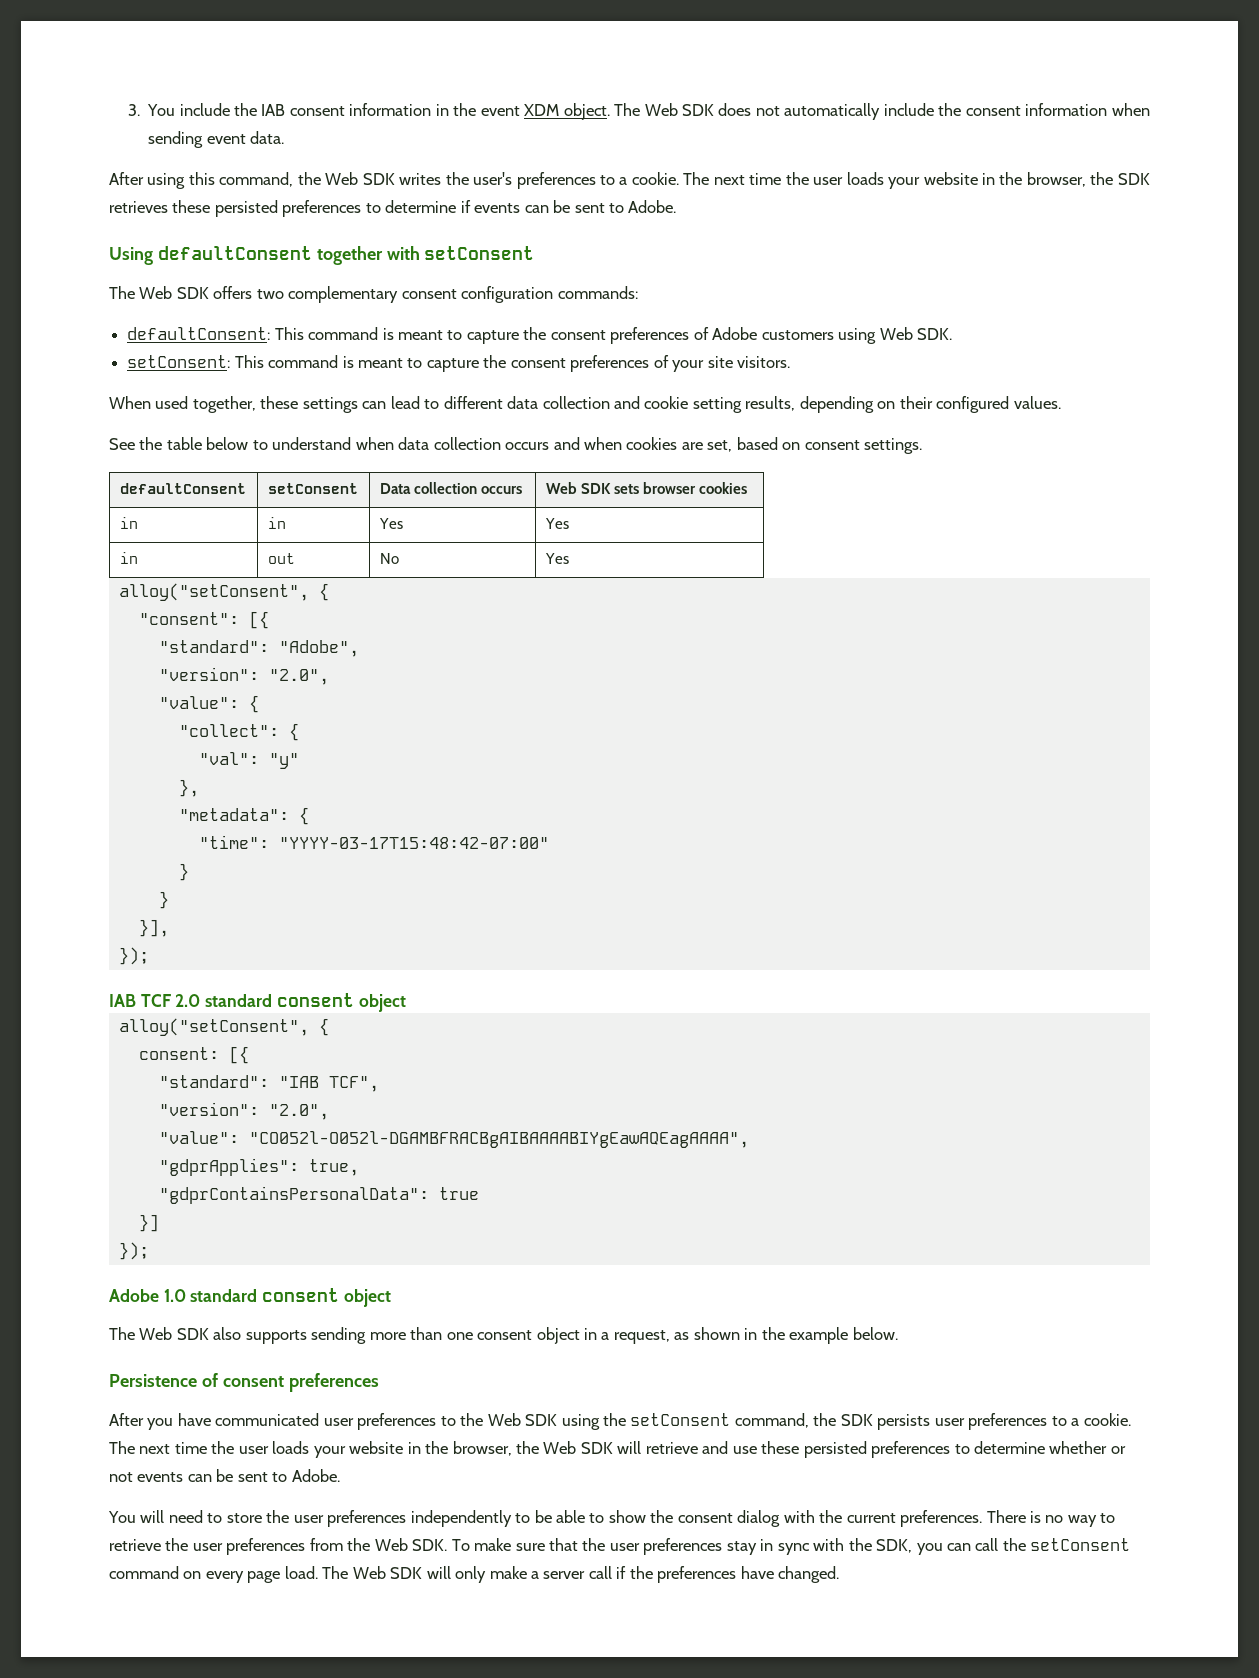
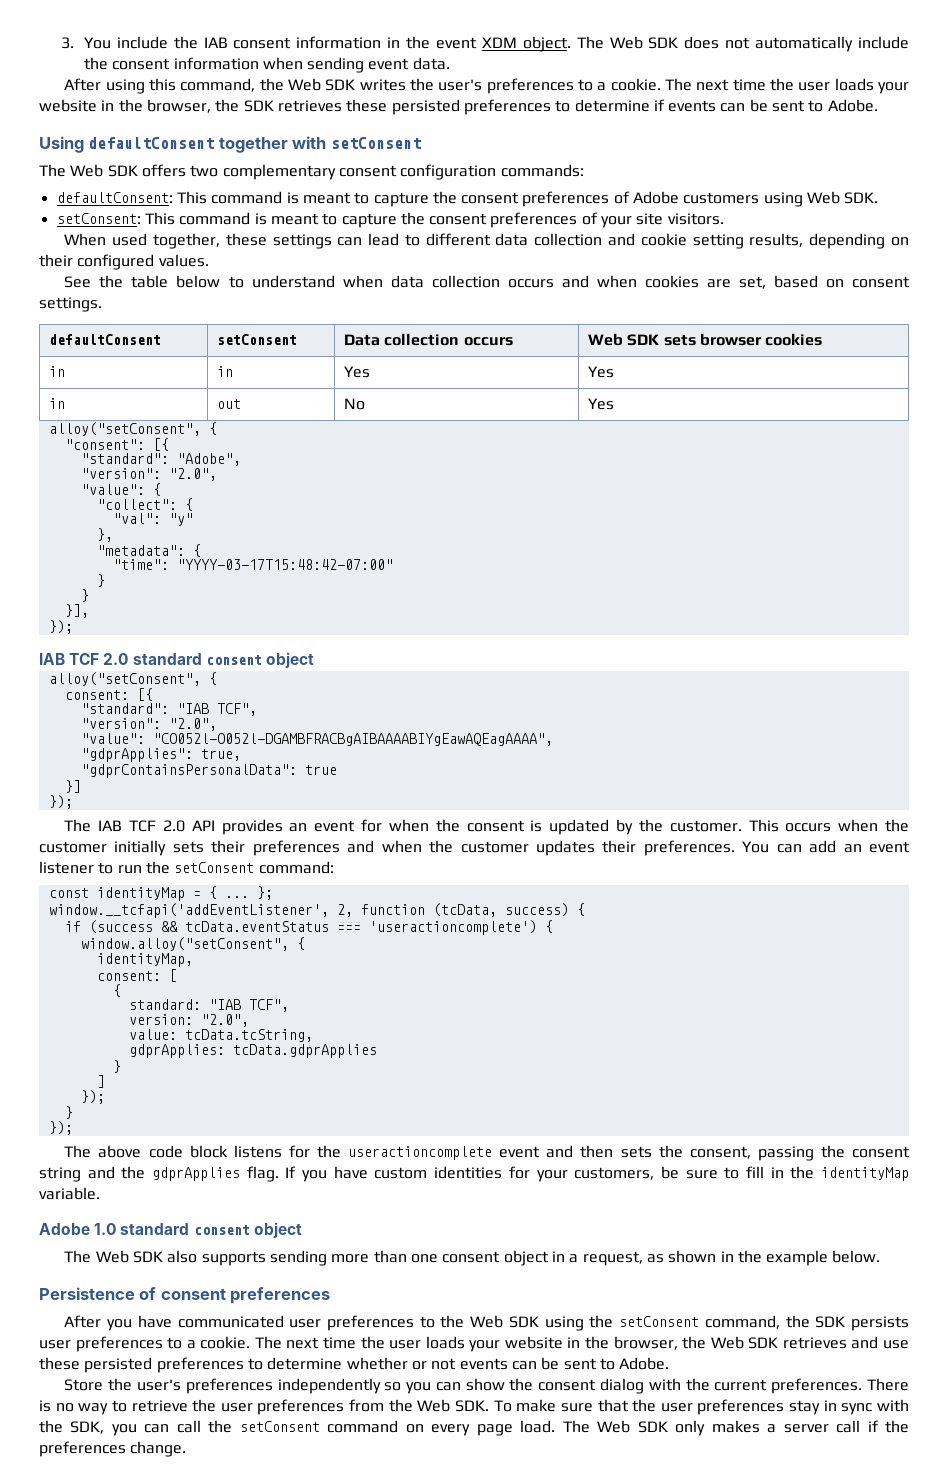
(149, 1251) none -> [64,819,910,835] [39,840,910,856] [39,861,334,874] [48,886,273,901] [48,903,585,918] [64,920,553,935] [80,937,305,951] [96,953,193,967] [96,969,177,982] [112,984,121,997] [128,999,289,1012] [128,1014,249,1027] [128,1029,313,1042] [128,1044,377,1058] [112,1060,121,1073] [96,1075,105,1088] [80,1090,105,1104] [64,1106,73,1119] [48,1121,73,1135] [64,1145,910,1161] [39,1166,910,1182] [39,1187,100,1200] // The IAB TCF 2.0 API provides an event for when the consent is updated by the customer. This occurs when the customer initially sets their preferences and when the customer updates their preferences. You can add an event listener to run the setConsent command: // const identityMap = { ... }; // window.__tcfapi('addEventListener', 2, function (tcData, success) { // if (success && tcData.eventStatus === 'useractioncomplete') { // window.alloy("setConsent", { // identityMap, // consent: [ // { // standard: "IAB TCF", // version: "2.0", // value: tcData.tcString, // gdprApplies: tcData.gdprApplies // } // ] // }); // } // }); // The above code block listens for the useractioncomplete event and then sets the consent, passing the consent string and the gdprApplies flag. If you have custom identities for your customers, be sure to fill in the identityMap variable.
[617,1441,698,1454] will retrieve -> [782,1337,847,1349] retrieves
[108,1510,605,1527] You will need to store the user preferences independently to be able to -> [64,1378,461,1394] Store the user's preferences independently so you can
[426,1566,527,1583] will only make -> [675,1420,760,1436] only makes
[740,1566,840,1583] have changed. -> [130,1441,187,1457] change.

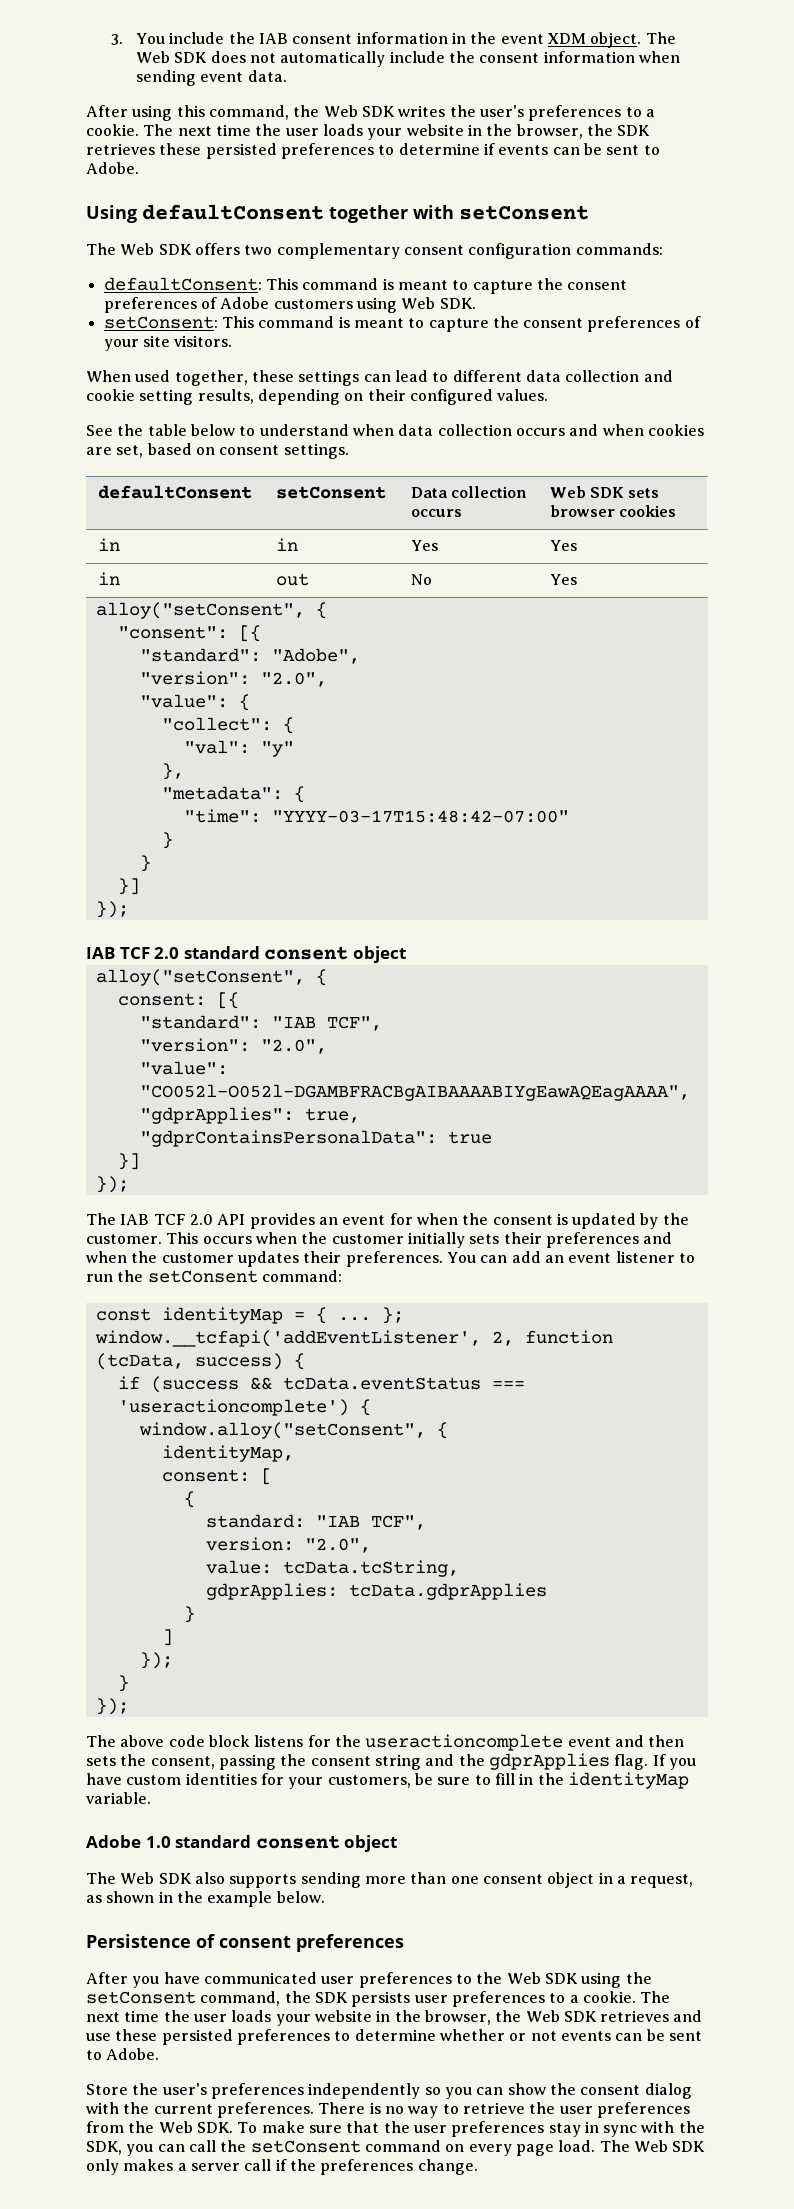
[64,604,89,618] }], -> [117,878,140,895] }]

